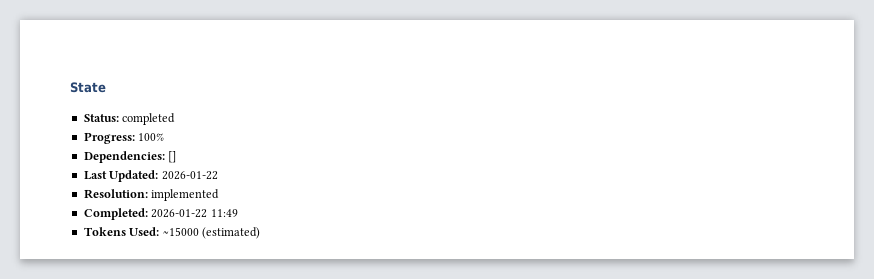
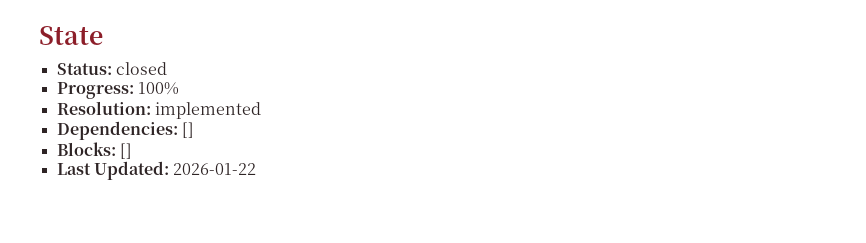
[122,113,176,125] completed -> [115,62,167,75] closed
(165, 137) none -> [56,101,261,119] // Resolution: implemented
(177, 157) none -> [56,142,132,159] // Blocks: []
[83,189,220,201] [83,208,238,220] [83,227,260,239] // Resolution: implemented // Completed: 2026-01-22 11:49 // Tokens Used: ~15000 (estimated) -> (257, 169) none

